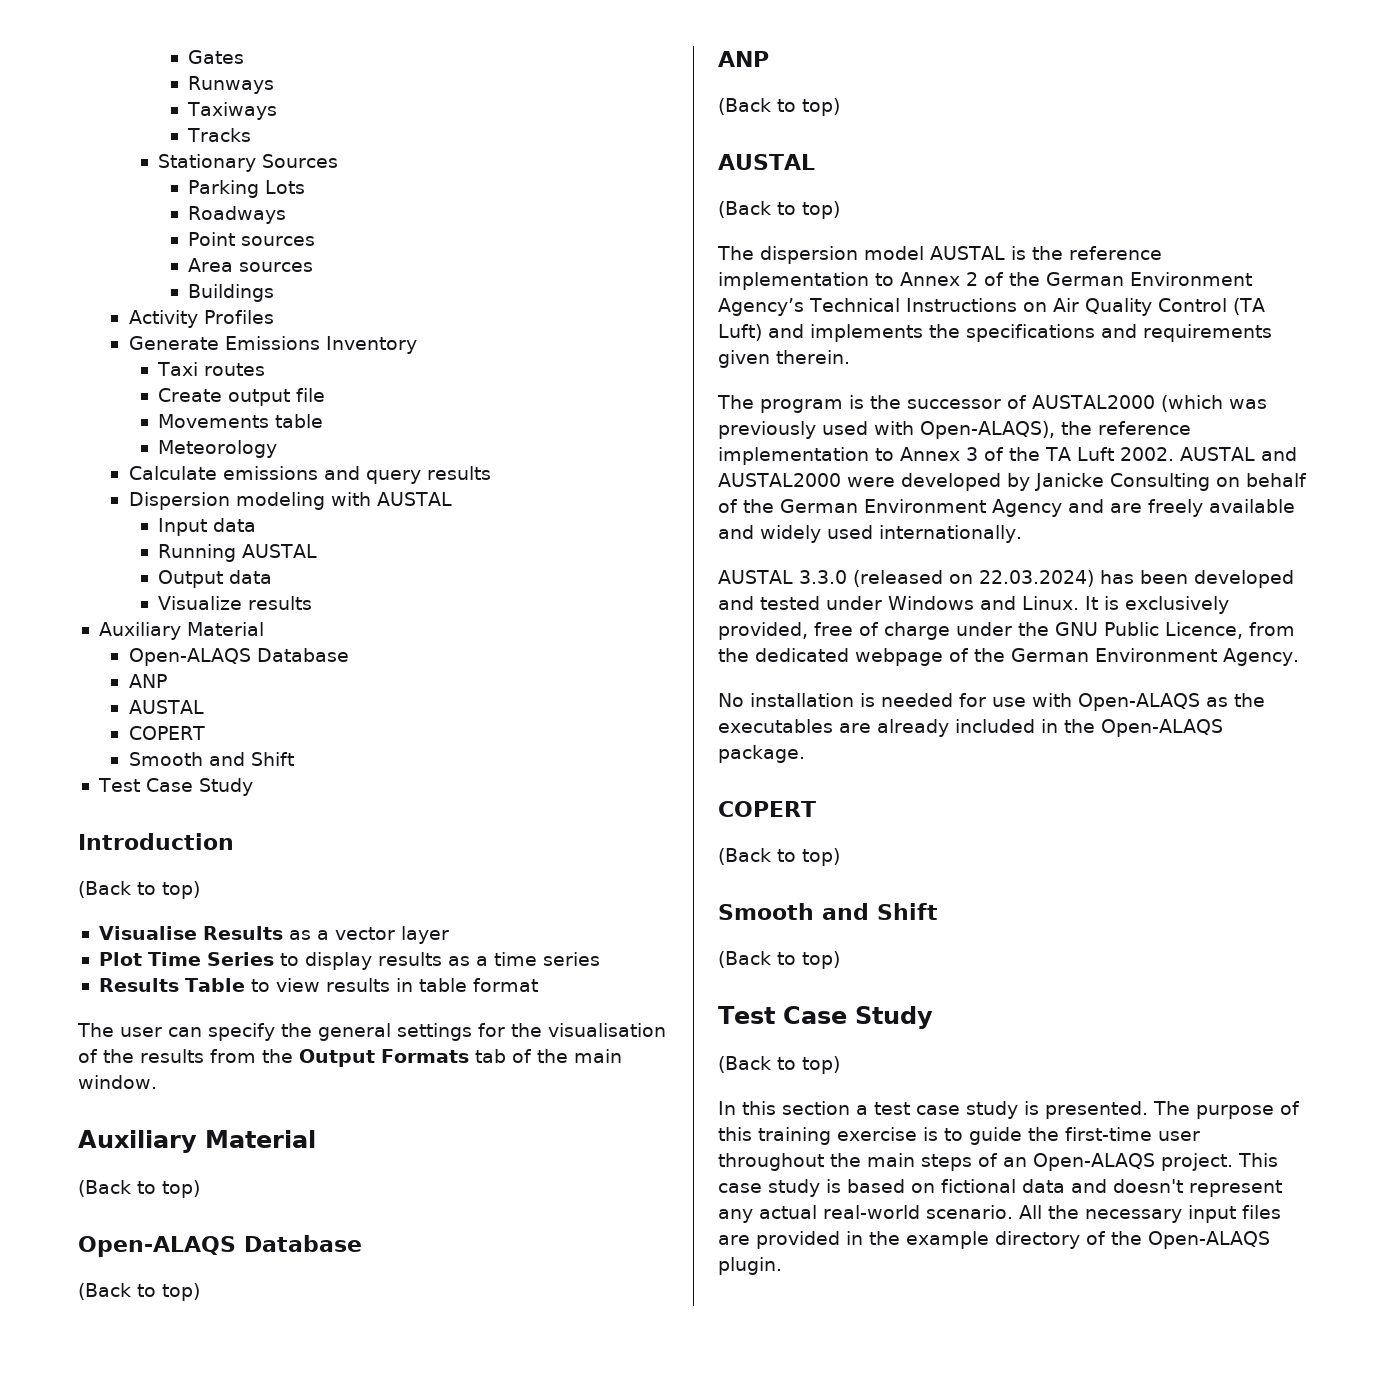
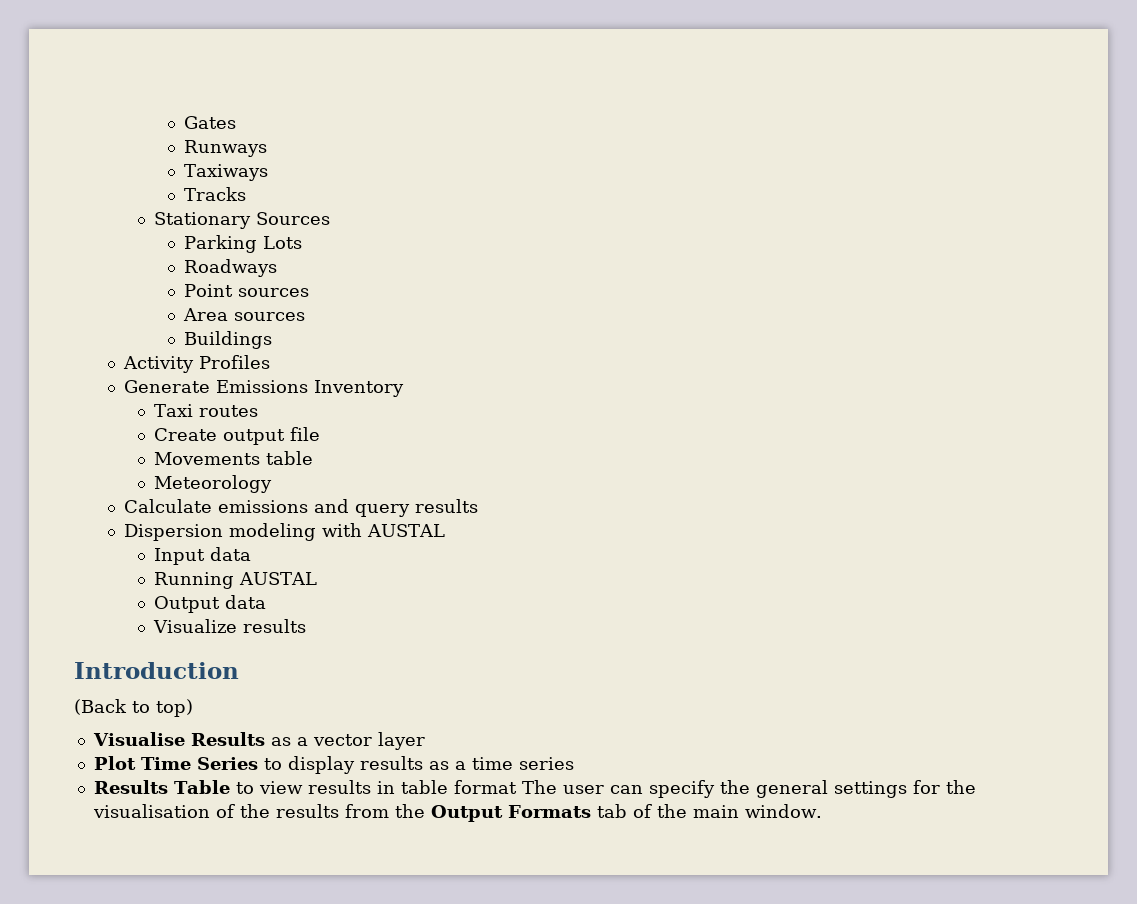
[98,622,264,640] [128,648,349,666] [128,674,167,688] [128,700,204,714] [128,726,205,740] [128,752,294,766] [97,778,253,796] // Auxiliary Material // Open-ALAQS Database // ANP // AUSTAL // COPERT // Smooth and Shift // Test Case Study -> (306, 626) none
(538, 985) // -> (517, 787) none
[78,1130,316,1153] [78,1180,200,1198] [78,1235,362,1257] [78,1283,200,1301] [718,51,769,67] [718,98,840,116] [718,154,815,170] [718,201,840,219] [717,246,1162,264] [718,272,1252,290] [718,298,1265,316] [718,324,1272,342] [718,350,850,368] [717,395,1267,413] [718,421,1191,439] [718,447,1297,465] [718,473,1307,491] [718,499,1295,517] [718,525,1022,543] [718,570,1294,588] [718,596,1229,614] [718,622,1295,640] [718,648,1299,666] [718,693,1265,711] [718,719,1223,737] [718,745,805,763] [718,801,816,817] [718,848,840,866] [718,903,938,920] [718,951,840,969] [718,1006,933,1029] [718,1056,840,1074] [718,1101,1300,1119] [718,1127,1200,1145] [718,1153,1278,1171] [718,1179,1282,1197] [718,1205,1281,1223] [718,1231,1270,1249] [718,1257,782,1275] // Auxiliary Material // (Back to top) // Open-ALAQS Database // (Back to top) // ANP // (Back to top) // AUSTAL // (Back to top) // The dispersion model AUSTAL is the reference implementation to Annex 2 of the German Environment Agency’s Technical Instructions on Air Quality Control (TA Luft) and implements the specifications and requirements given therein. // The program is the successor of AUSTAL2000 (which was previously used with Open-ALAQS), the reference implementation to Annex 3 of the TA Luft 2002. AUSTAL and AUSTAL2000 were developed by Janicke Consulting on behalf of the German Environment Agency and are freely available and widely used internationally. // AUSTAL 3.3.0 (released on 22.03.2024) has been developed and tested under Windows and Linux. It is exclusively provided, free of charge under the GNU Public Licence, from the dedicated webpage of the German Environment Agency. // No installation is needed for use with Open-ALAQS as the executables are already included in the Open-ALAQS package. // COPERT // (Back to top) // Smooth and Shift // (Back to top) // Test Case Study // (Back to top) // In this section a test case study is presented. The purpose of this training exercise is to guide the first-time user throughout the main steps of an Open-ALAQS project. This case study is based on fictional data and doesn't represent any actual real-world scenario. All the necessary input files are provided in the example directory of the Open-ALAQS plugin. -> (822, 811) none

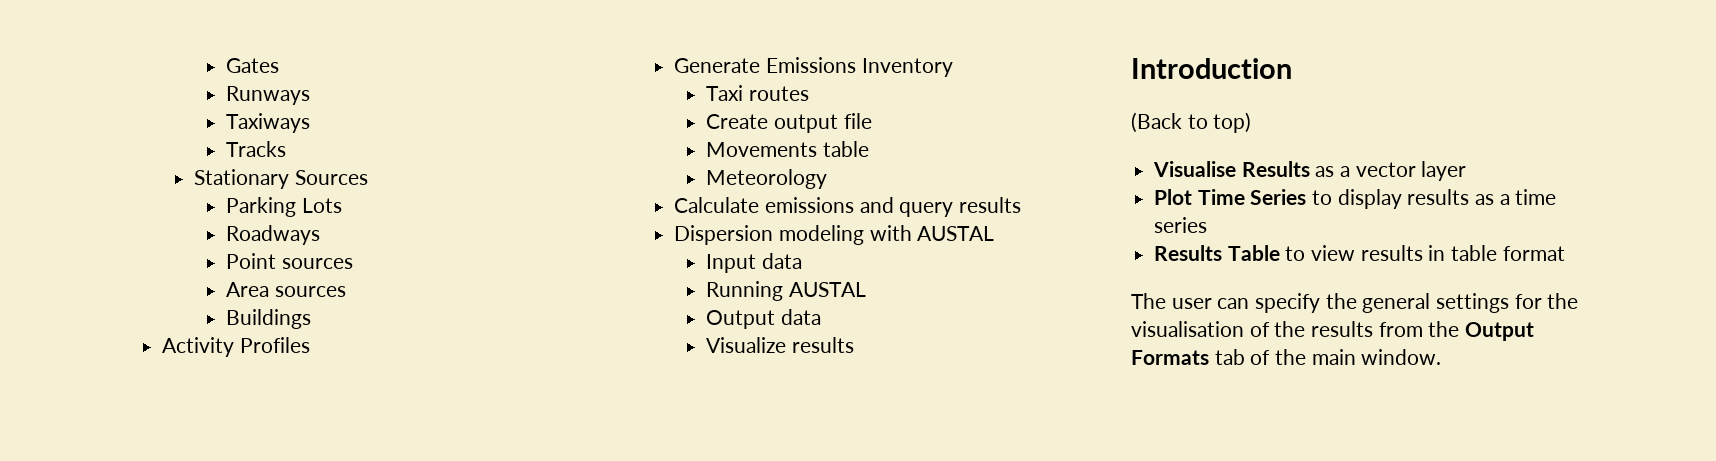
(517, 787) none -> (1565, 253) //

